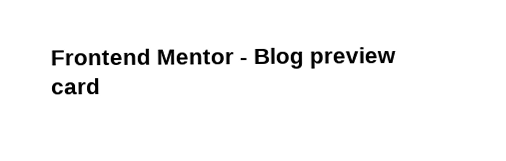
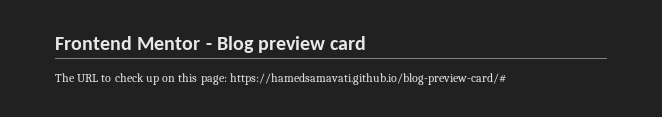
(101, 86) none -> [55,73,506,85] // The URL to check up on this page: https://hamedsamavati.github.io/blog-preview-card/#

